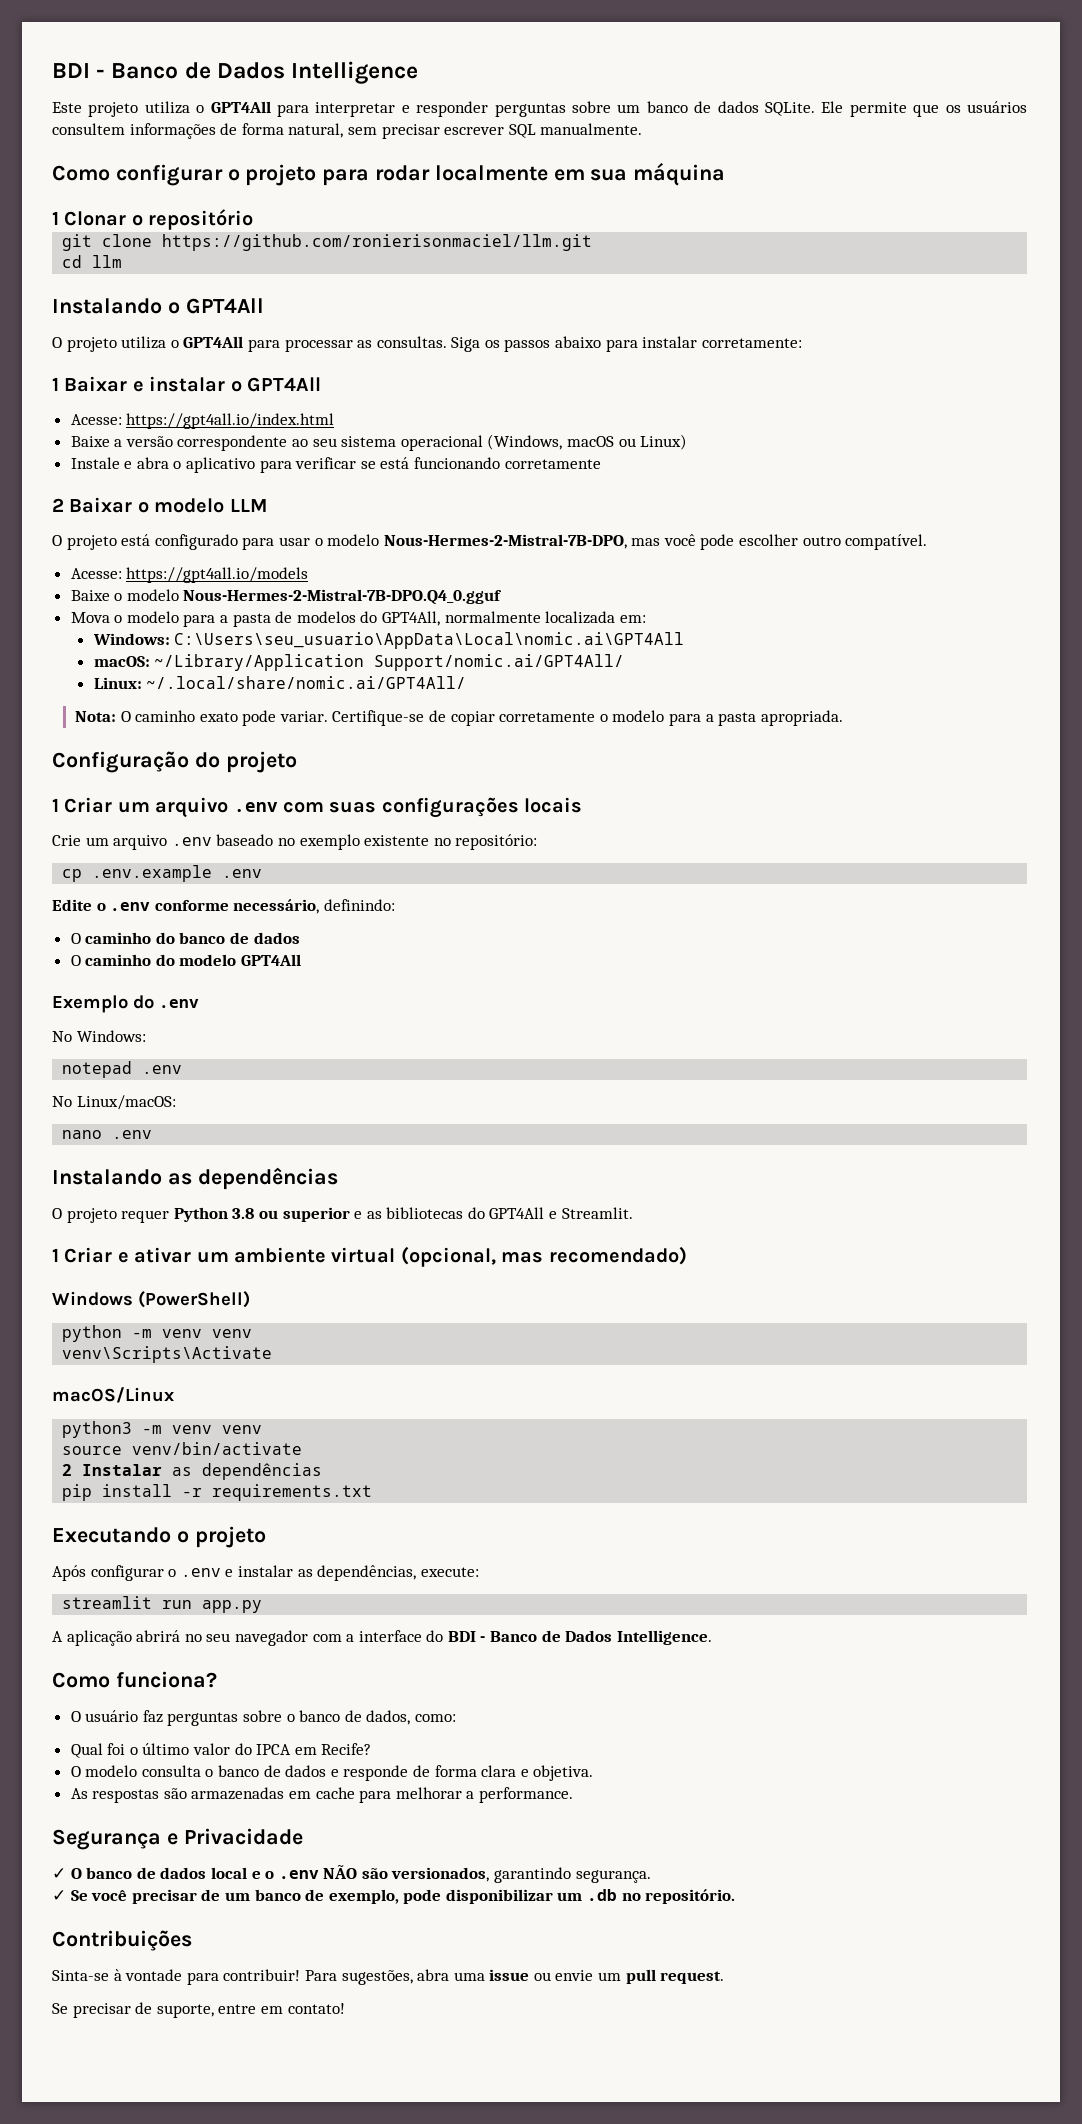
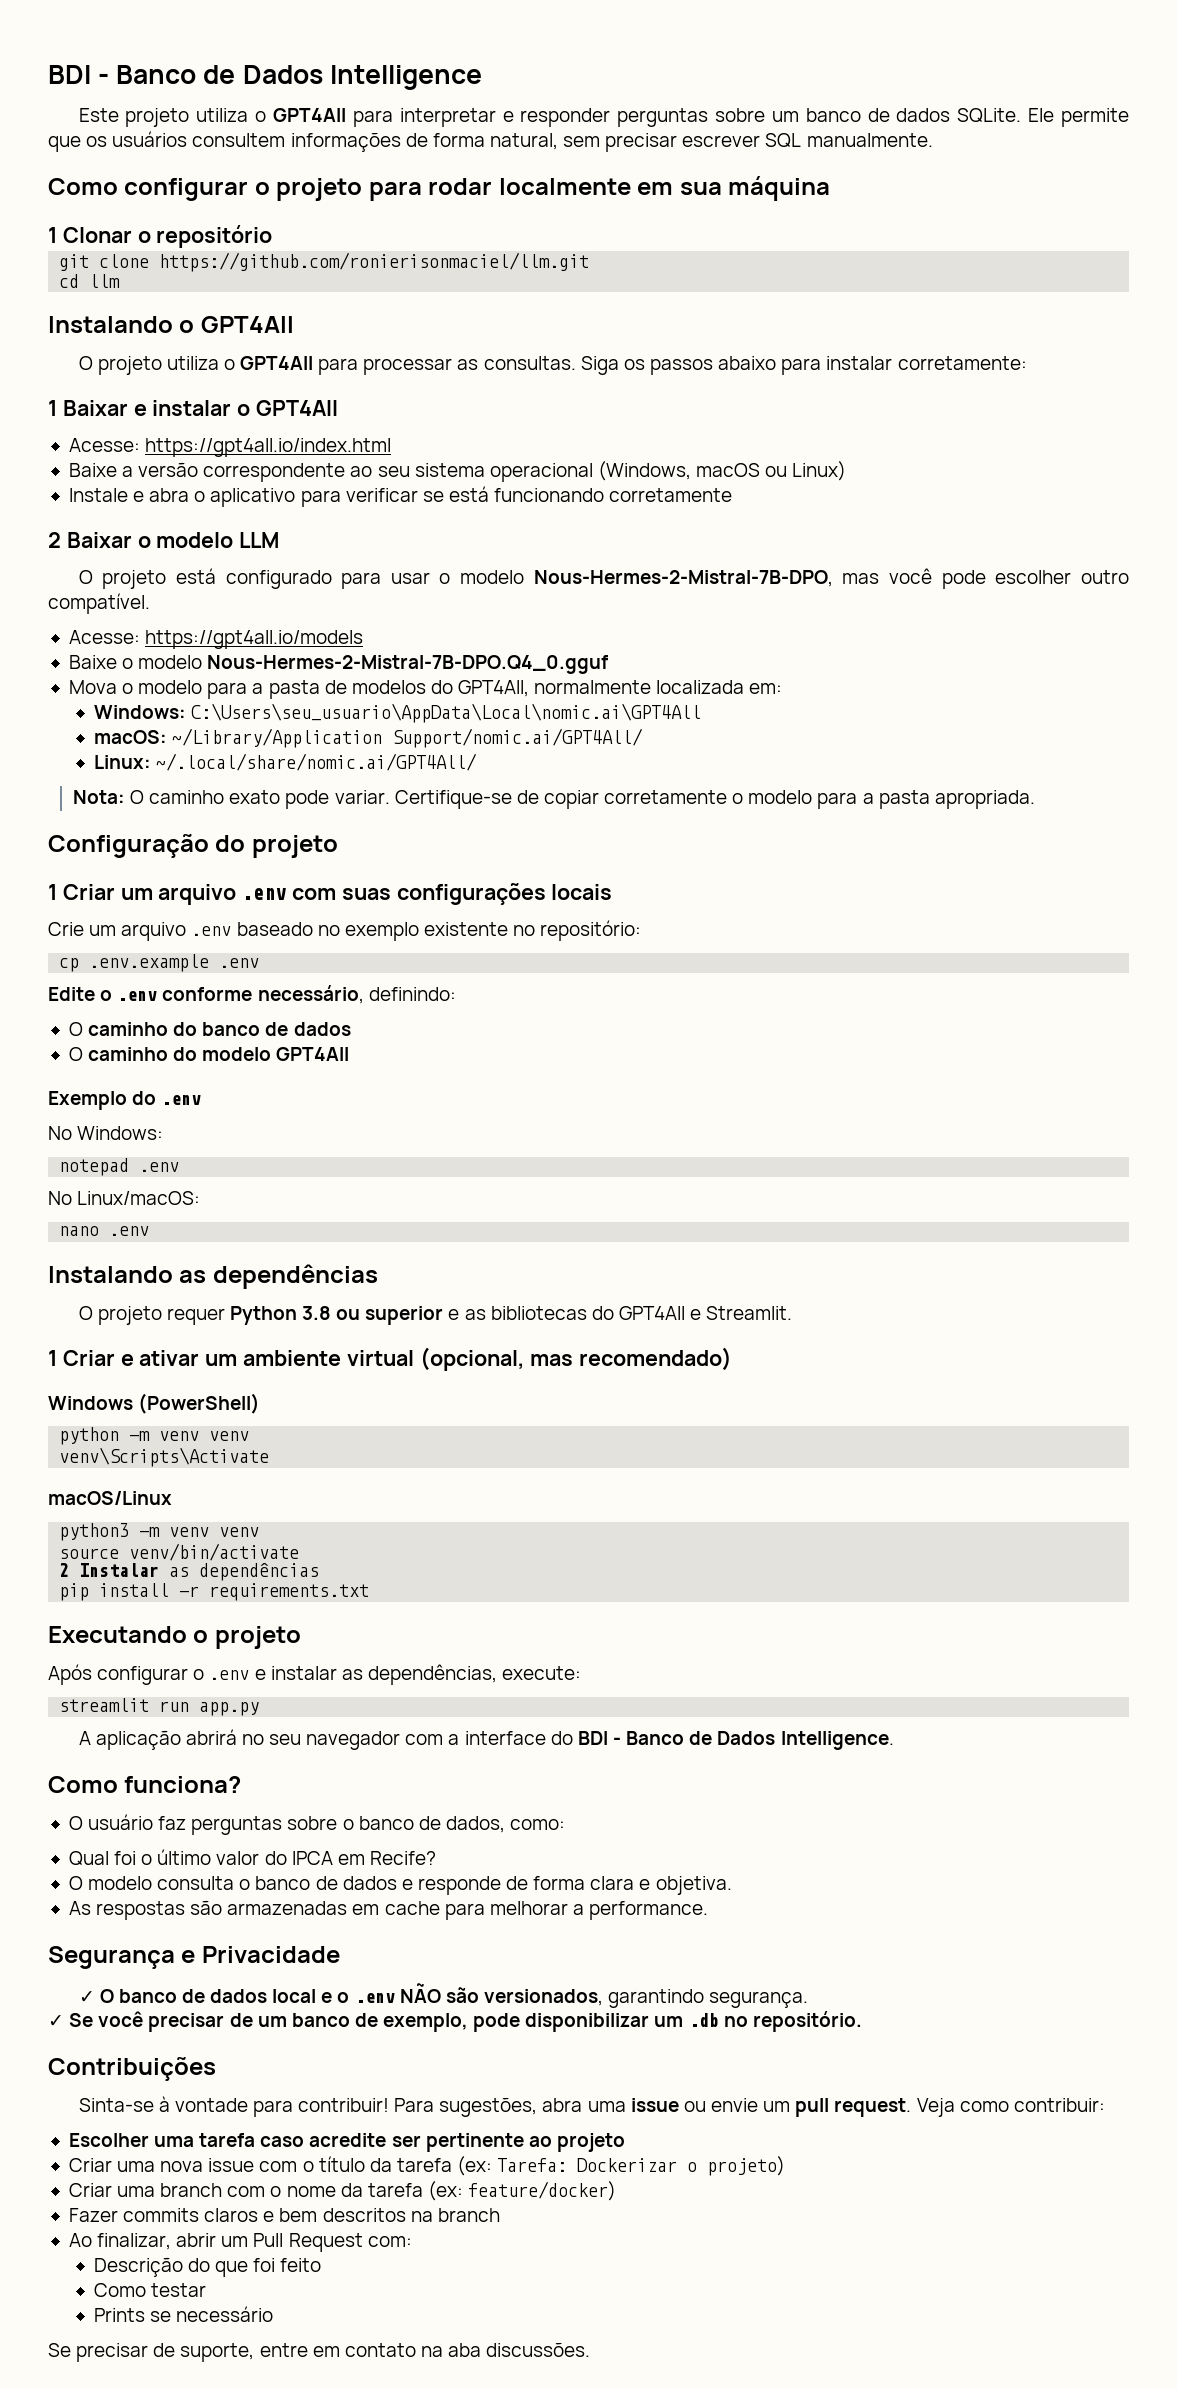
(725, 1977) none -> [916,2098,1105,2117] [68,2133,625,2152] [68,2156,786,2176] [68,2181,617,2201] [68,2208,500,2222] [68,2233,412,2252] [93,2257,322,2277] [93,2283,206,2297] [93,2306,274,2322] Veja como contribuir: // Escolher uma tarefa caso acredite ser pertinente ao projeto // Criar uma nova issue com o título da tarefa (ex: Tarefa: Dockerizar o projeto) // Criar uma branch com o nome da tarefa (ex: feature/docker) // Fazer commits claros e bem descritos na branch // Ao finalizar, abrir um Pull Request com: // Descrição do que foi feito // Como testar // Prints se necessário
[287,2003,345,2014] contato! -> [344,2343,591,2357] contato na aba discussões.

